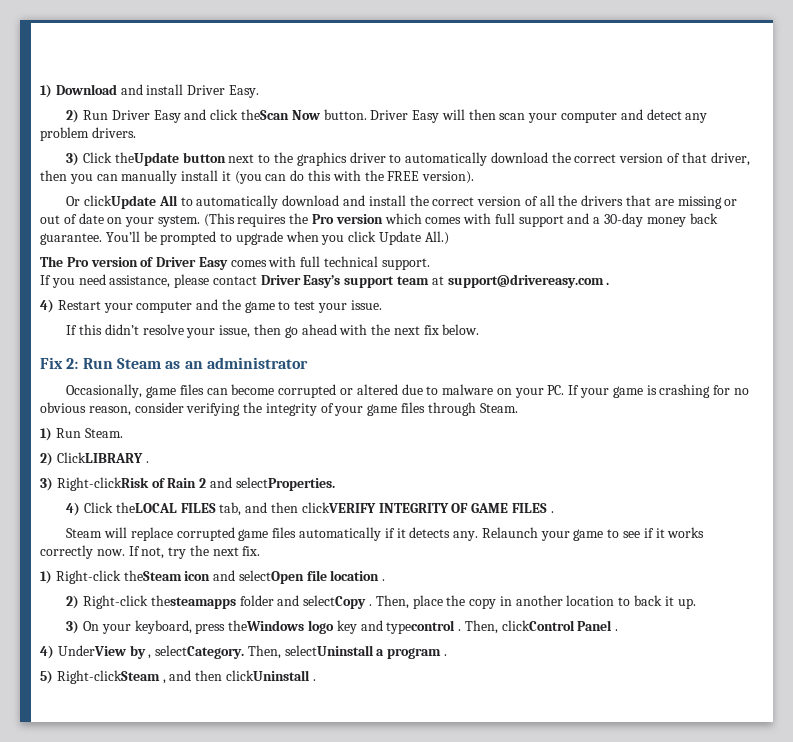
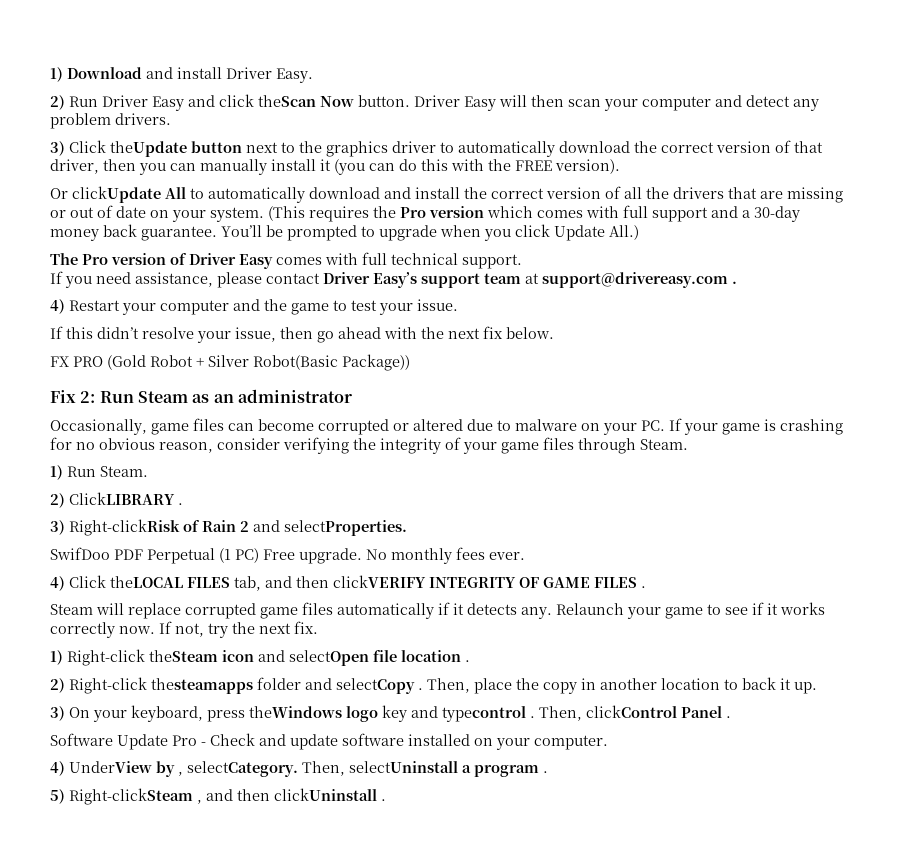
(480, 329) none -> [50,354,410,371] // FX PRO (Gold Robot + Silver Robot(Basic Package))
(335, 484) none -> [50,547,525,564] // SwifDoo PDF Perpetual (1 PC) Free upgrade. No monthly fees ever.
(619, 630) none -> [50,733,608,750] // Software Update Pro - Check and update software installed on your computer.

